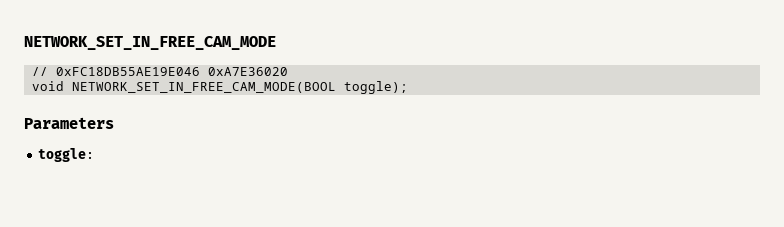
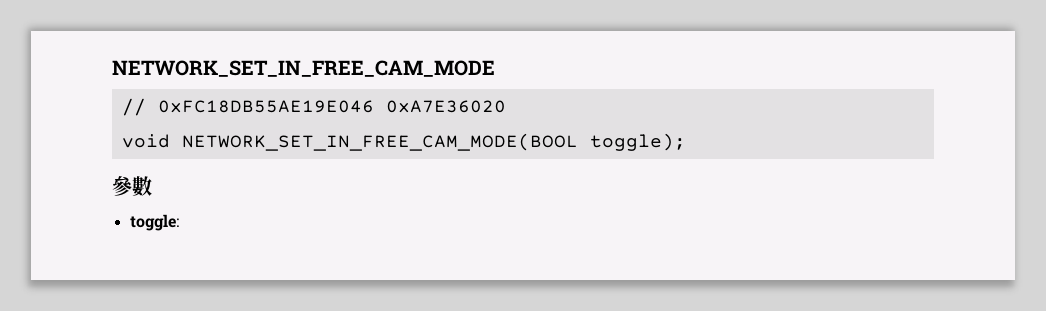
[24,117,114,129] Parameters -> [112,176,152,196] 參數

